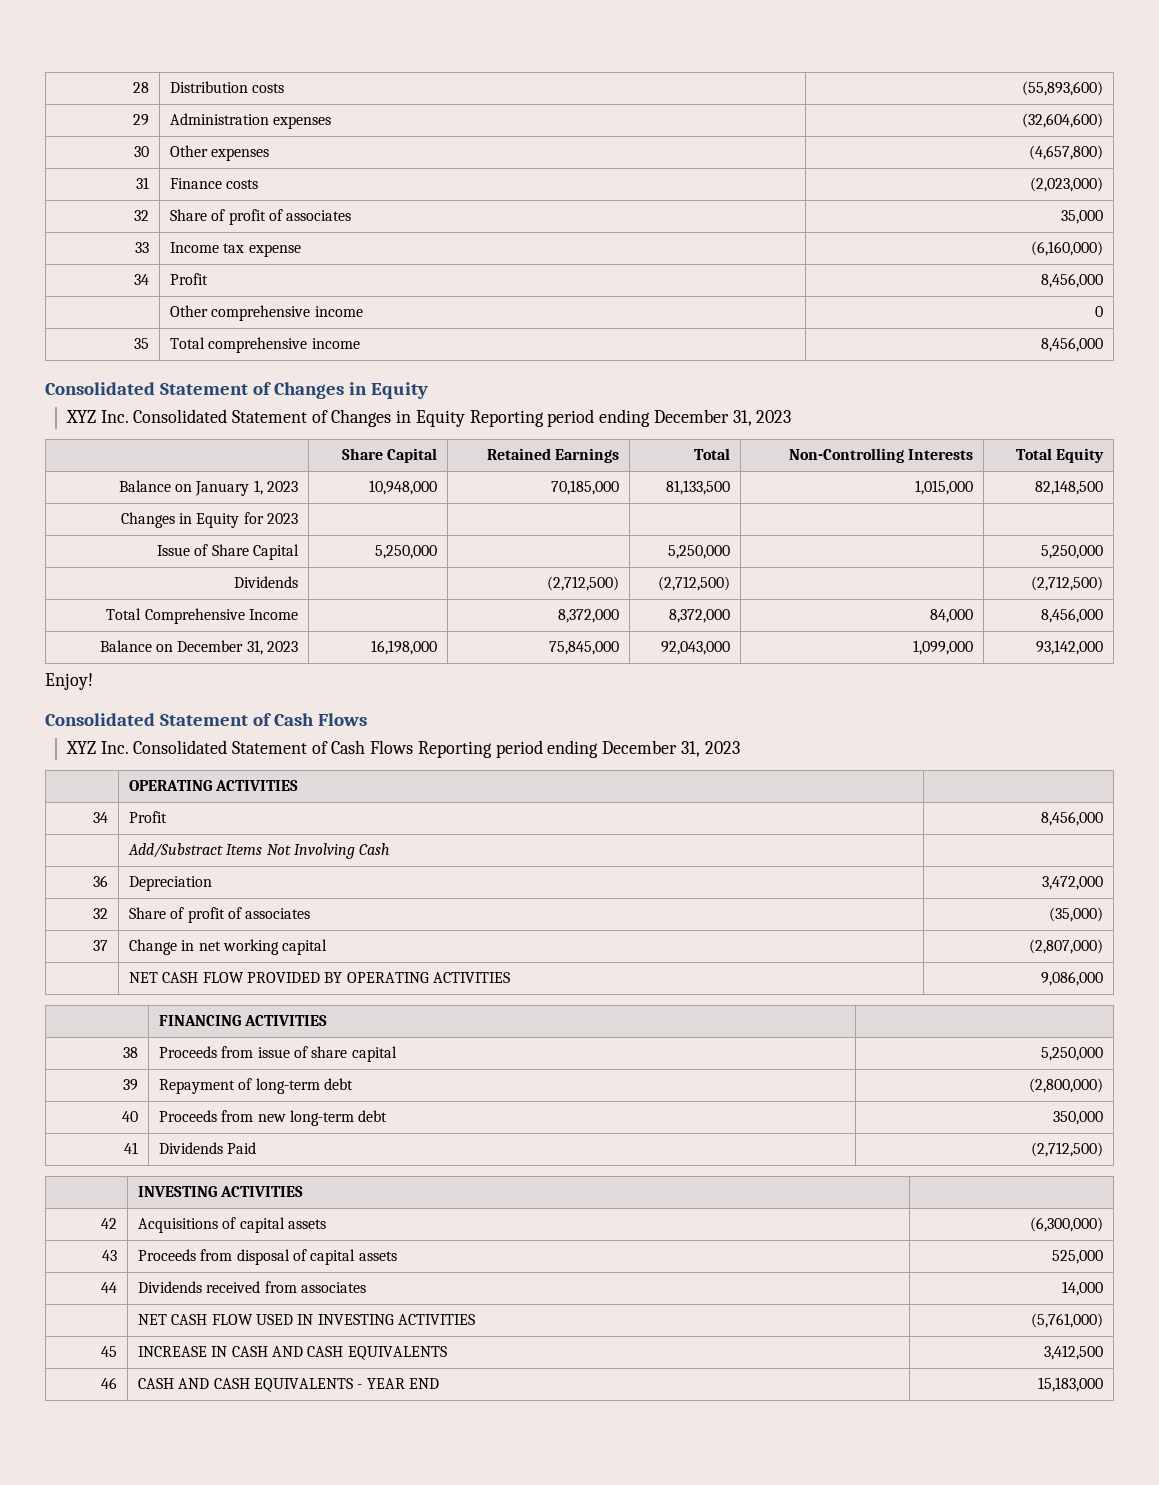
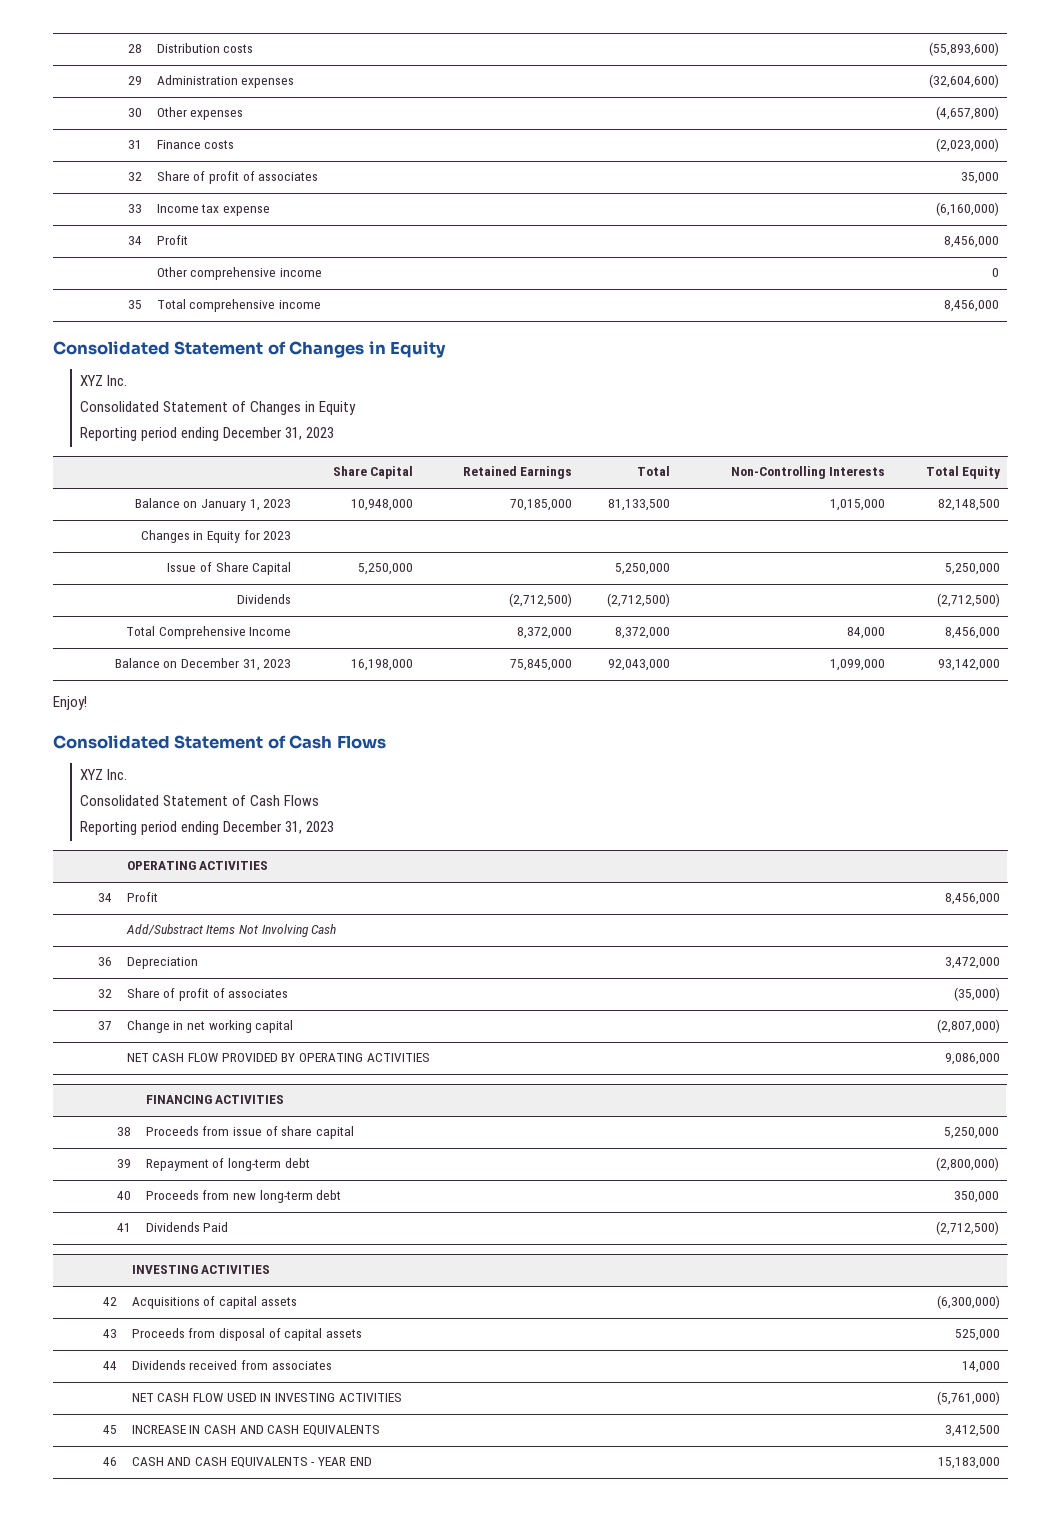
[133,409,465,427] Consolidated Statement of Changes in Equity -> [80,401,357,415] // Consolidated Statement of Changes in Equity //
[133,740,414,754] Consolidated Statement of Cash Flows -> [80,795,320,806] // Consolidated Statement of Cash Flows //

